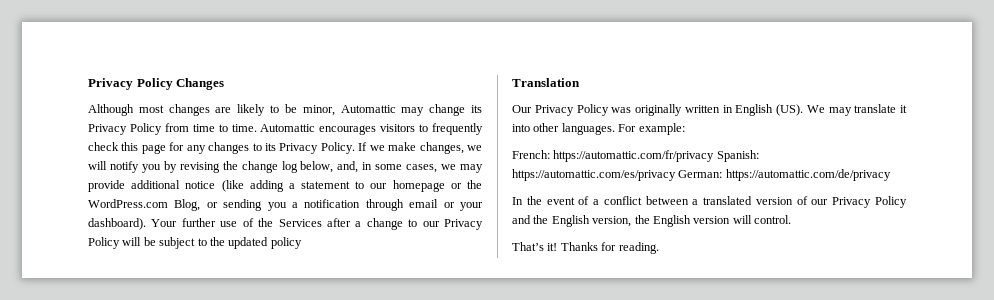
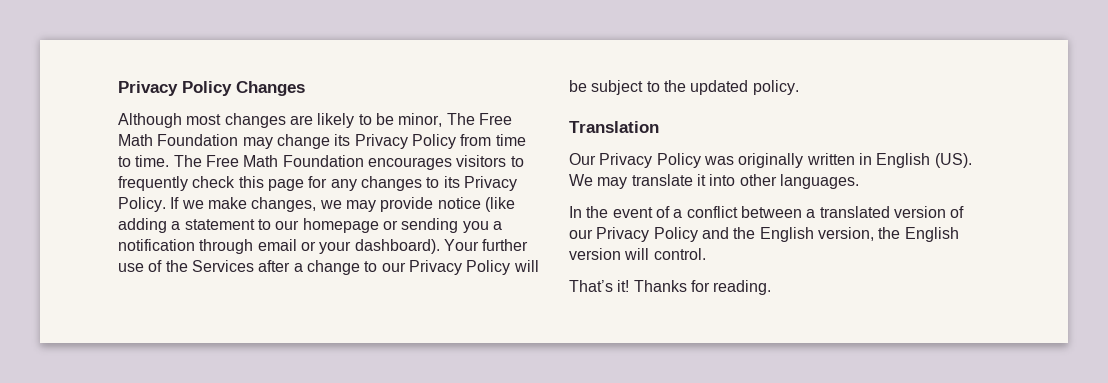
[340,105,396,113] Automattic -> [446,113,512,125] [118,134,239,146] The Free Math Foundation
[260,124,316,132] Automattic -> [173,155,364,167] The Free Math Foundation
[88,161,457,173] will notify you by revising the change log below, and, in some cases, we -> (342, 204) none
[131,180,181,189] additional -> (434, 204) none
[467,180,483,189] [88,199,218,211] the WordPress.com Blog, or -> (398, 225) none
[270,237,302,249] policy -> [752,80,799,95] policy.
[618,123,685,135] [512,150,759,162] [512,169,891,181] For example: // French: https://automattic.com/fr/privacy Spanish: https://automattic.com/es/privacy German: https://automattic.com/de/privacy -> (859, 181) none

